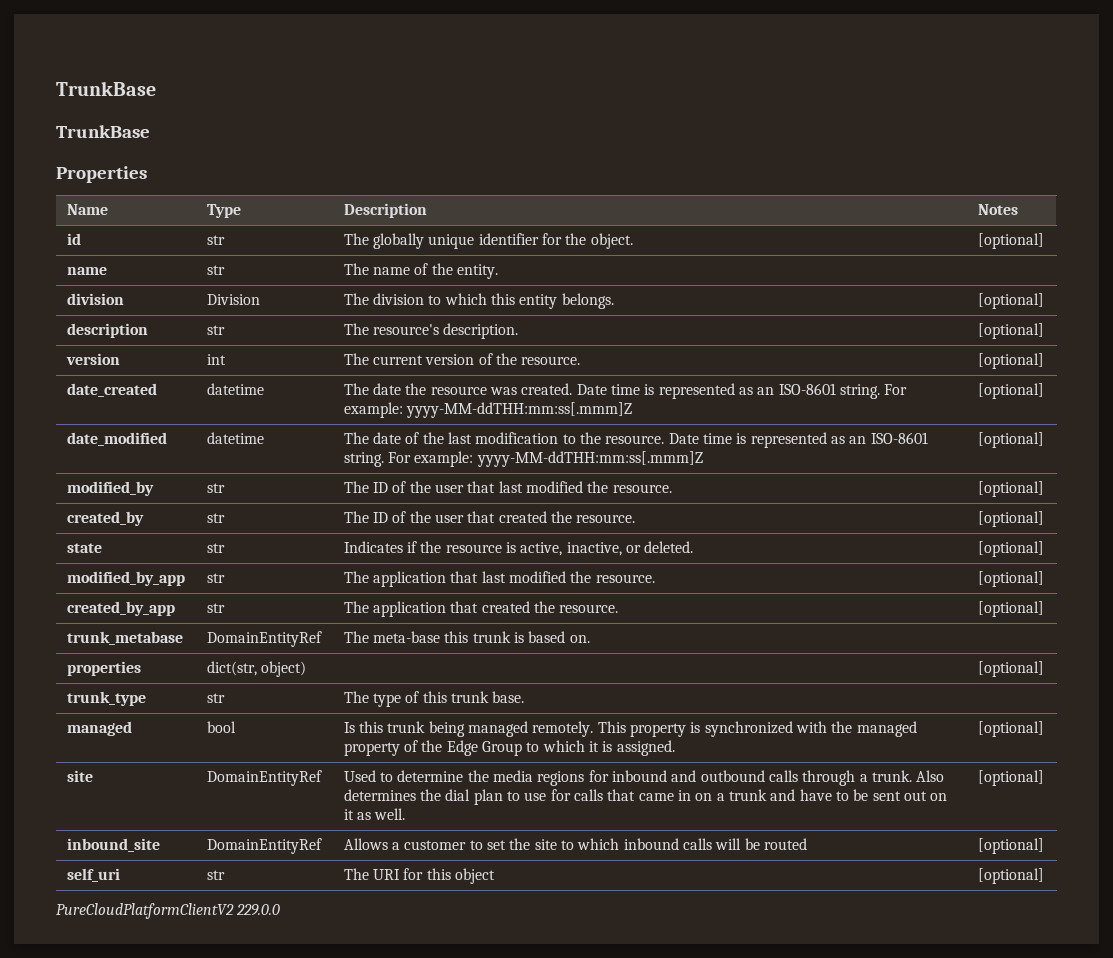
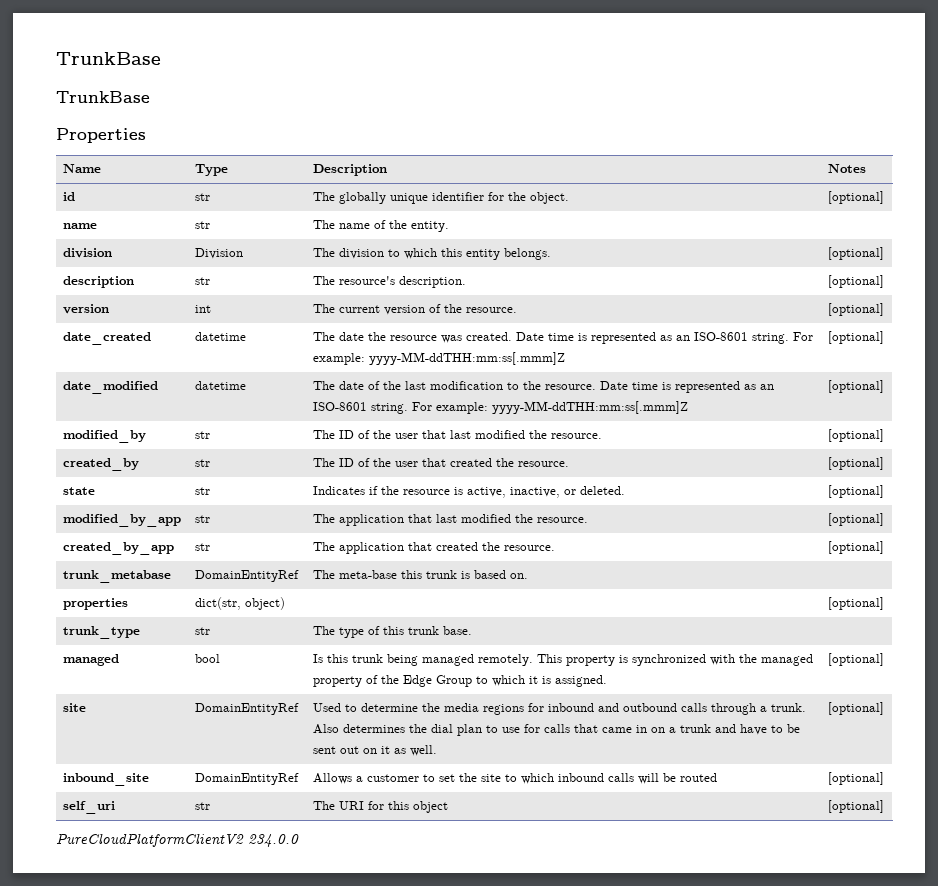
[236,904,281,916] 229.0.0 -> [248,834,299,847] 234.0.0

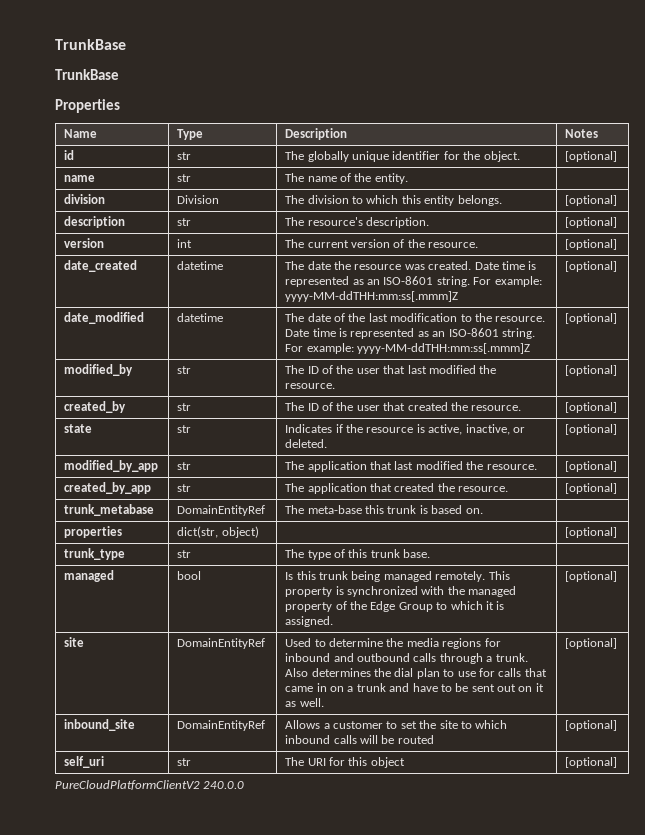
[248,834,299,847] 234.0.0 -> [203,781,245,789] 240.0.0

